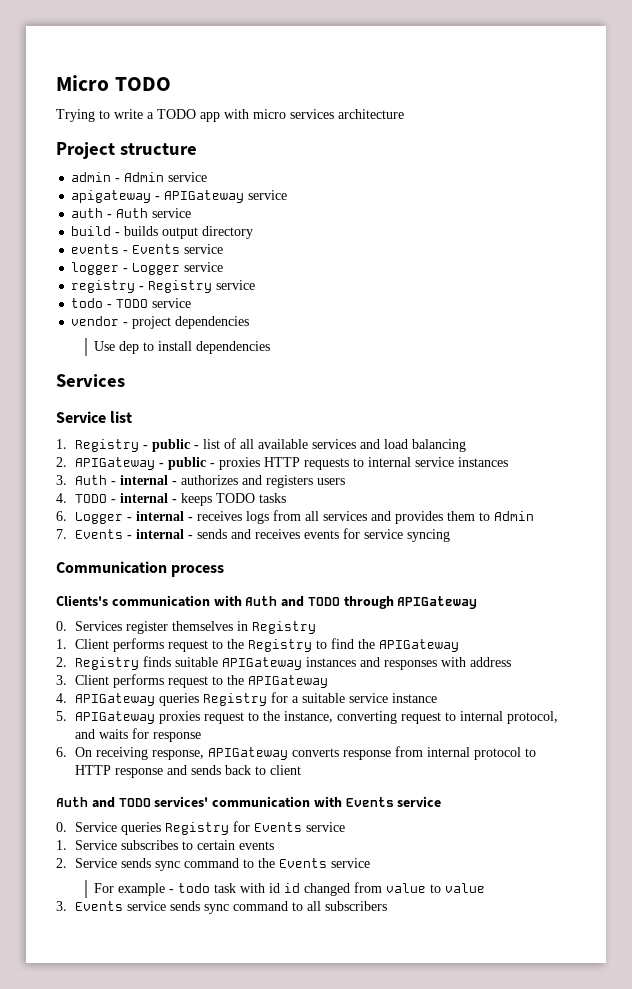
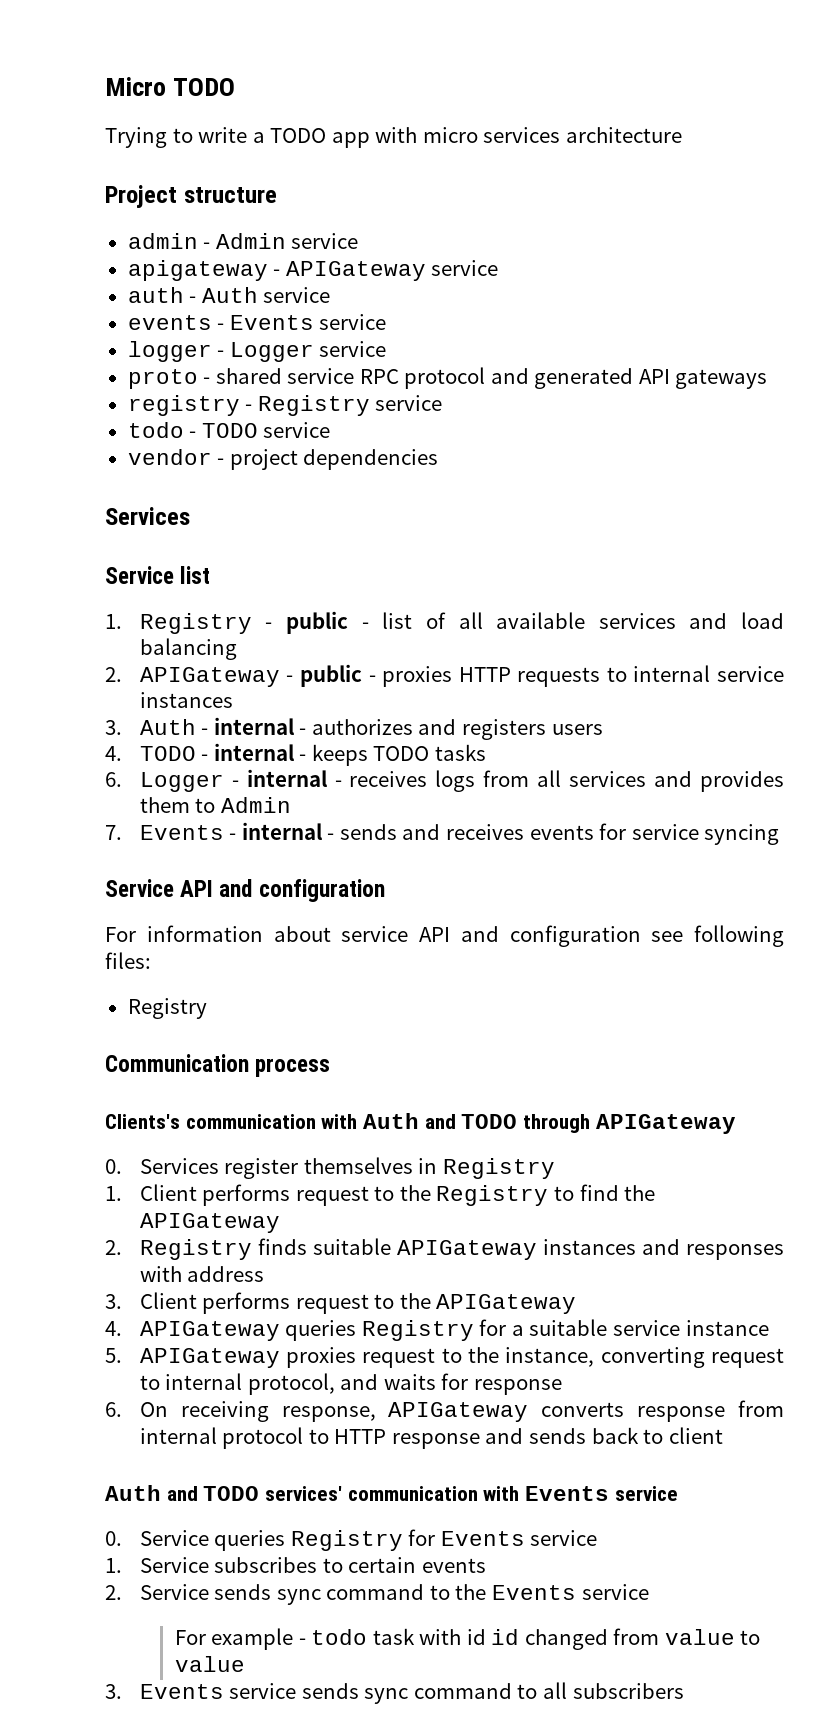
[71,226,254,239] // build - builds output directory -> (331, 295) none
(224, 267) none -> [127,367,768,389] // proto - shared service RPC protocol and generated API gateways
[94,341,271,354] // Use dep to install dependencies -> (439, 459) none
(451, 535) none -> [105,879,385,902] [105,925,784,947] [105,952,151,969] [127,998,207,1019] // Service API and configuration // For information about service API and configuration see following files: // Registry

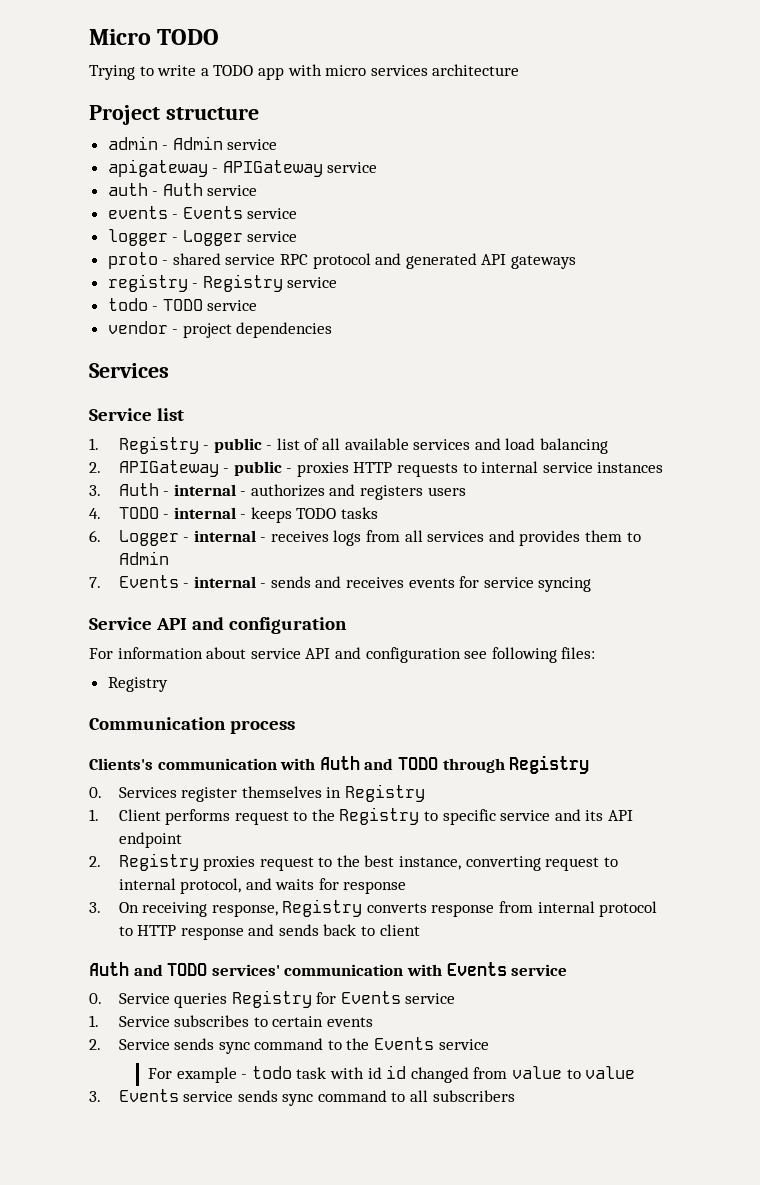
[595,1114,736,1134] APIGateway -> [509,755,590,774] Registry
[579,1184,656,1201] [139,1213,280,1233] [105,1238,784,1260] [139,1266,265,1282] [105,1292,577,1314] [105,1319,769,1341] [105,1348,280,1368] find the APIGateway // 2. Registry finds suitable APIGateway instances and responses with address // 3. Client performs request to the APIGateway // 4. APIGateway queries Registry for a suitable service instance // 5. APIGateway -> [442,809,634,825] [118,832,182,848] [89,853,199,871] specific service and its API endpoint // 2. Registry
(500, 1355) none -> [364,855,395,867] best
[105,1402,122,1417] 6. -> [89,902,101,913] 3.
[388,1402,529,1422] APIGateway -> [282,899,363,917] Registry

